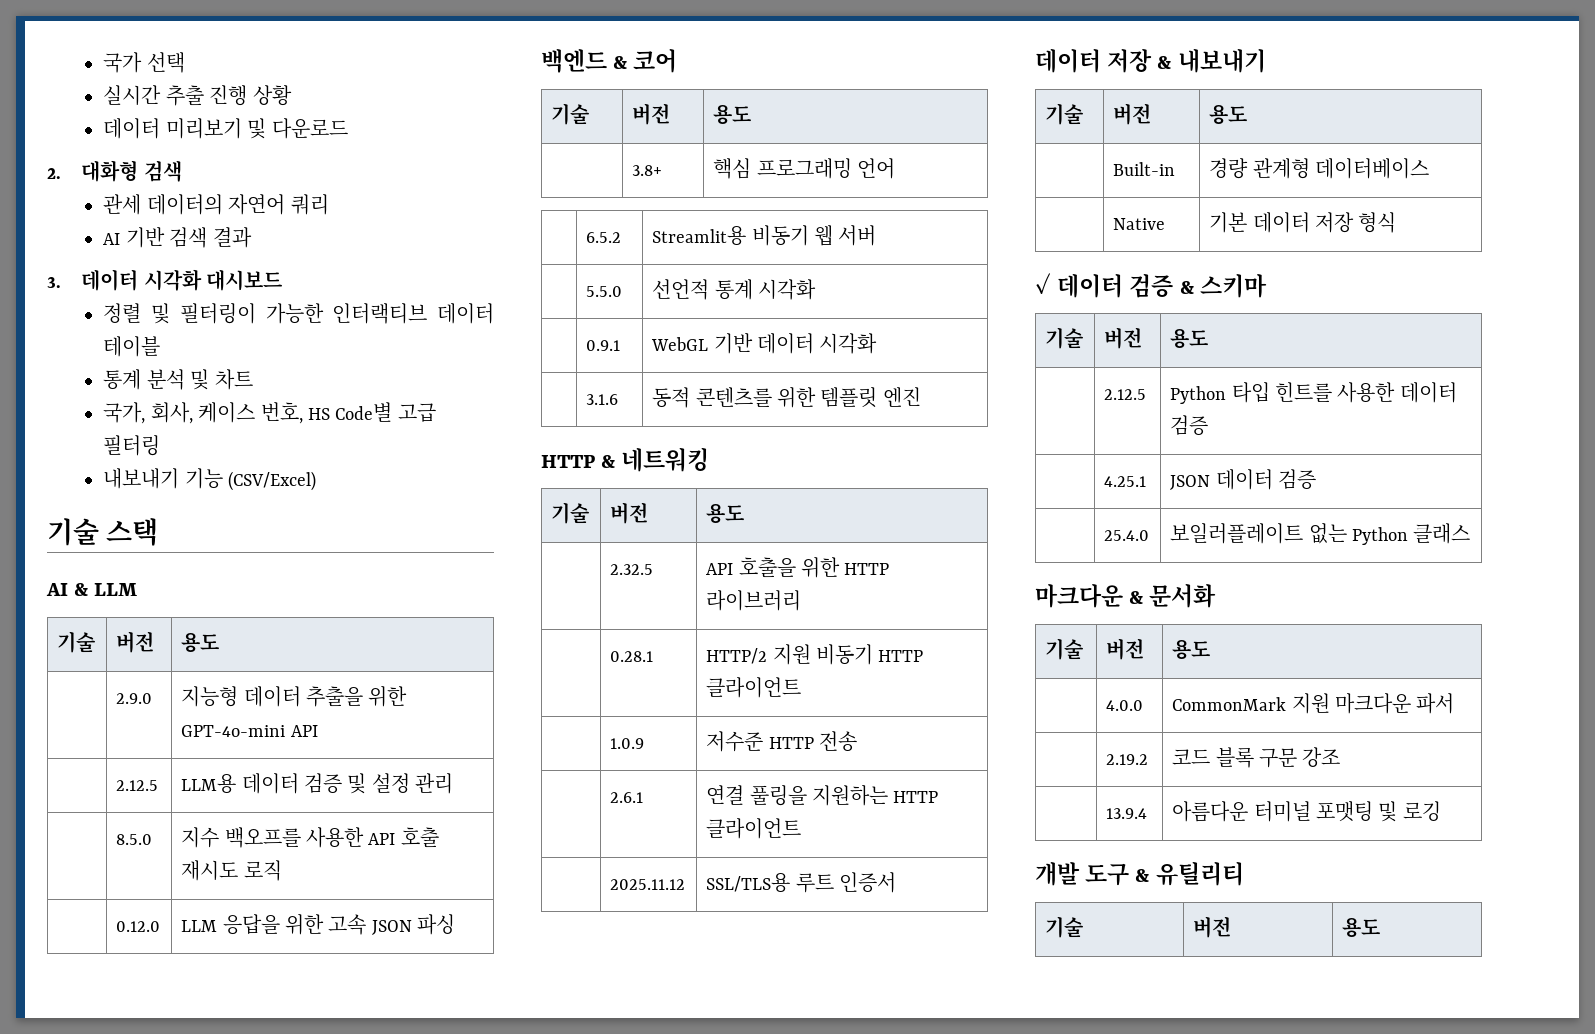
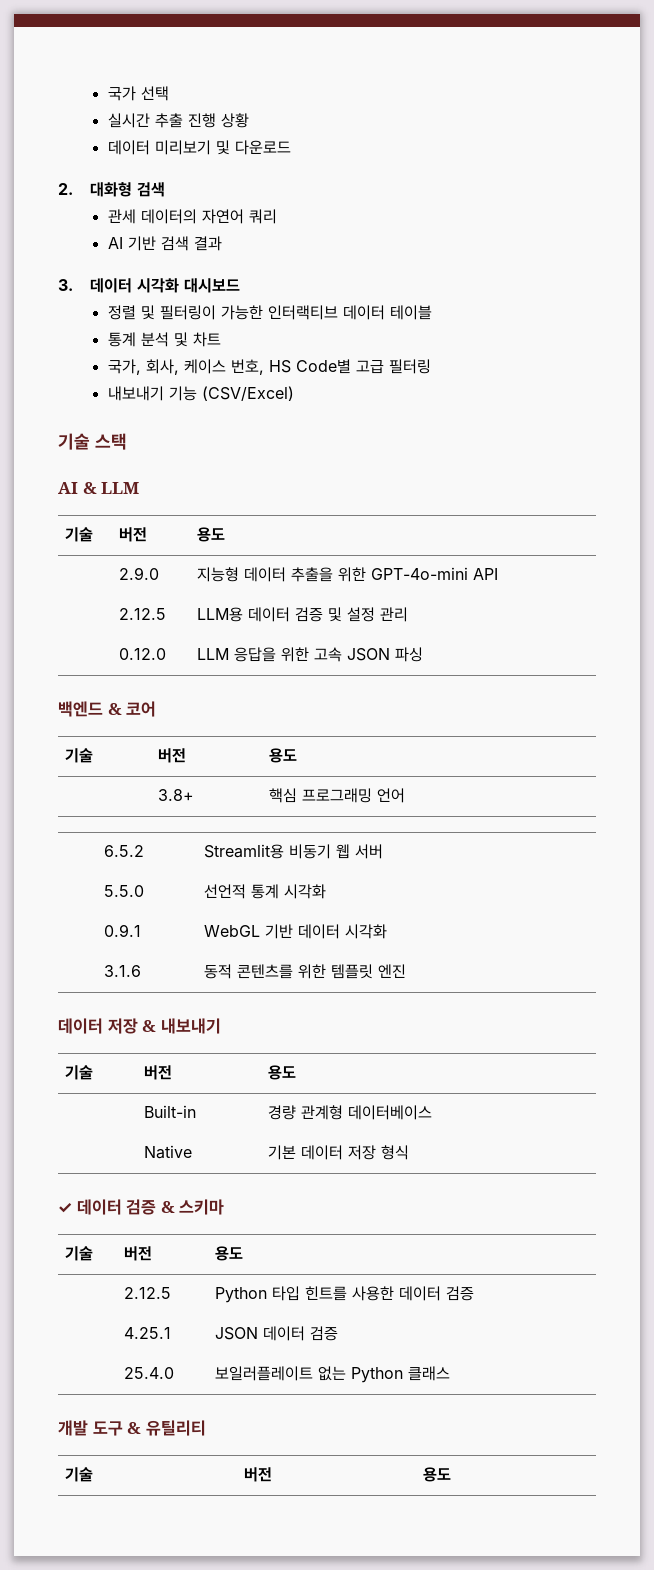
[116,834,153,845] [181,827,439,848] [181,860,282,881] // | 8.5.0 | 지수 백오프를 사용한 API 호출 재시도 로직 -> (408, 614) none
[541,448,710,472] [551,502,590,524] [610,502,649,524] [706,504,745,523] [610,564,654,575] [706,557,890,578] [706,590,802,611] [610,651,654,662] [706,644,924,665] [706,677,802,698] [610,738,645,749] [706,731,857,752] [610,792,644,803] [706,785,939,806] [706,818,802,839] [610,879,686,890] [706,872,896,893] // HTTP & 네트워킹 // 기술 | 버전 | 용도 // | 2.32.5 | API 호출을 위한 HTTP 라이브러리 // | 0.28.1 | HTTP/2 지원 비동기 HTTP 클라이언트 // | 1.0.9 | 저수준 HTTP 전송 // | 2.6.1 | 연결 풀링을 지원하는 HTTP 클라이언트 // | 2025.11.12 | SSL/TLS용 루트 인증서 -> (406, 971) none
[1035,584,1217,608] [1045,638,1084,660] [1106,638,1145,660] [1172,640,1211,659] [1106,700,1144,711] [1172,693,1455,714] [1106,754,1149,765] [1172,747,1341,768] [1106,808,1148,819] [1172,801,1441,822] // 마크다운 & 문서화 // 기술 | 버전 | 용도 // | 4.0.0 | CommonMark 지원 마크다운 파서 // | 2.19.2 | 코드 블록 구문 강조 // | 13.9.4 | 아름다운 터미널 포맷팅 및 로깅 -> (450, 1373) none

